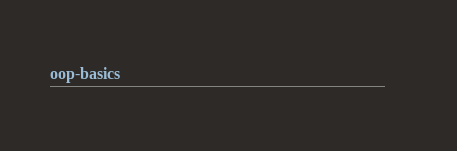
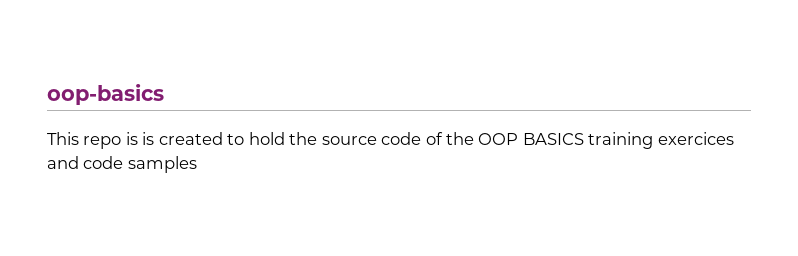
(120, 75) none -> [47,132,734,149] [47,156,197,173] // This repo is is created to hold the source code of the OOP BASICS training exercices and code samples

